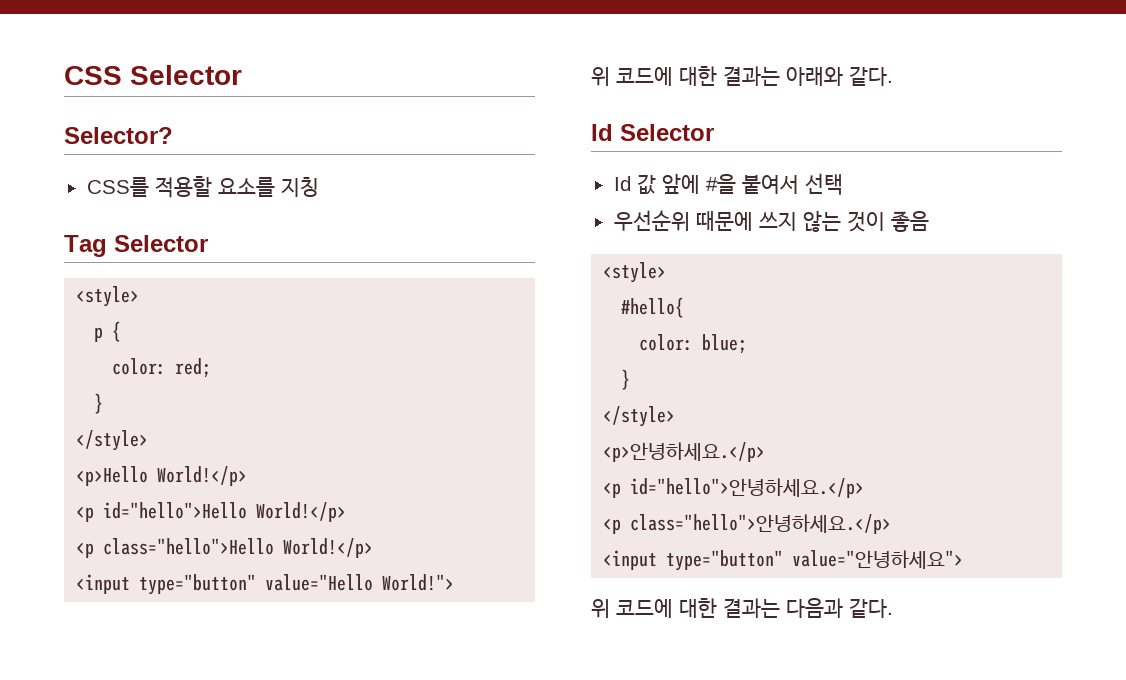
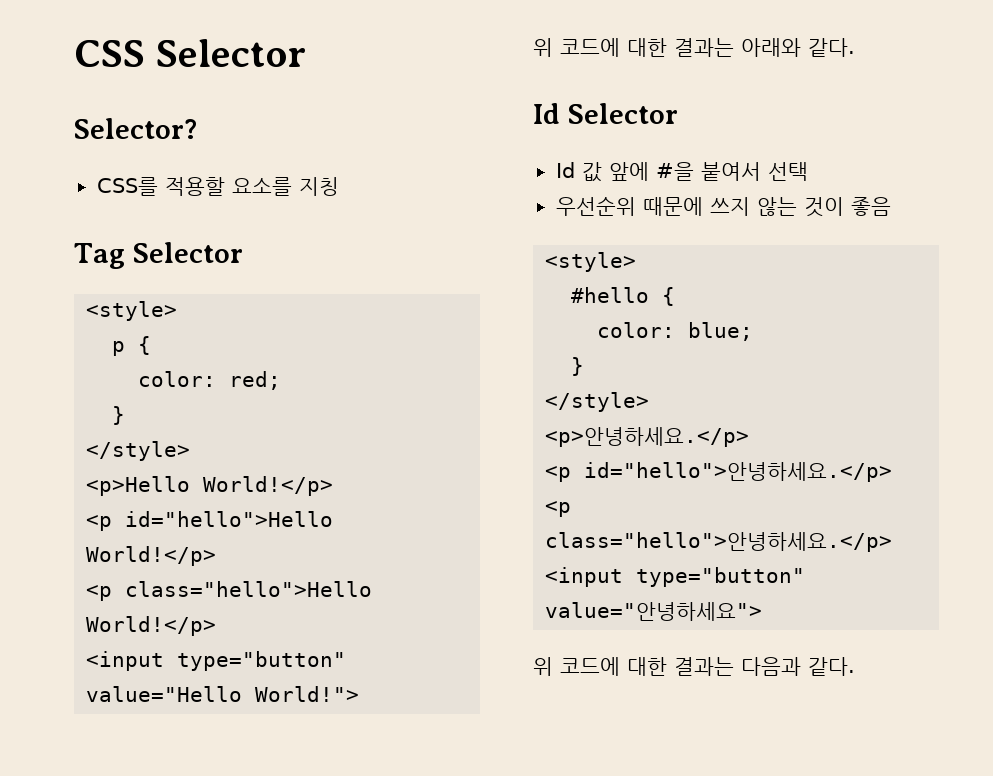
[621,297,685,318] #hello{ -> [571,287,676,306] #hello {

